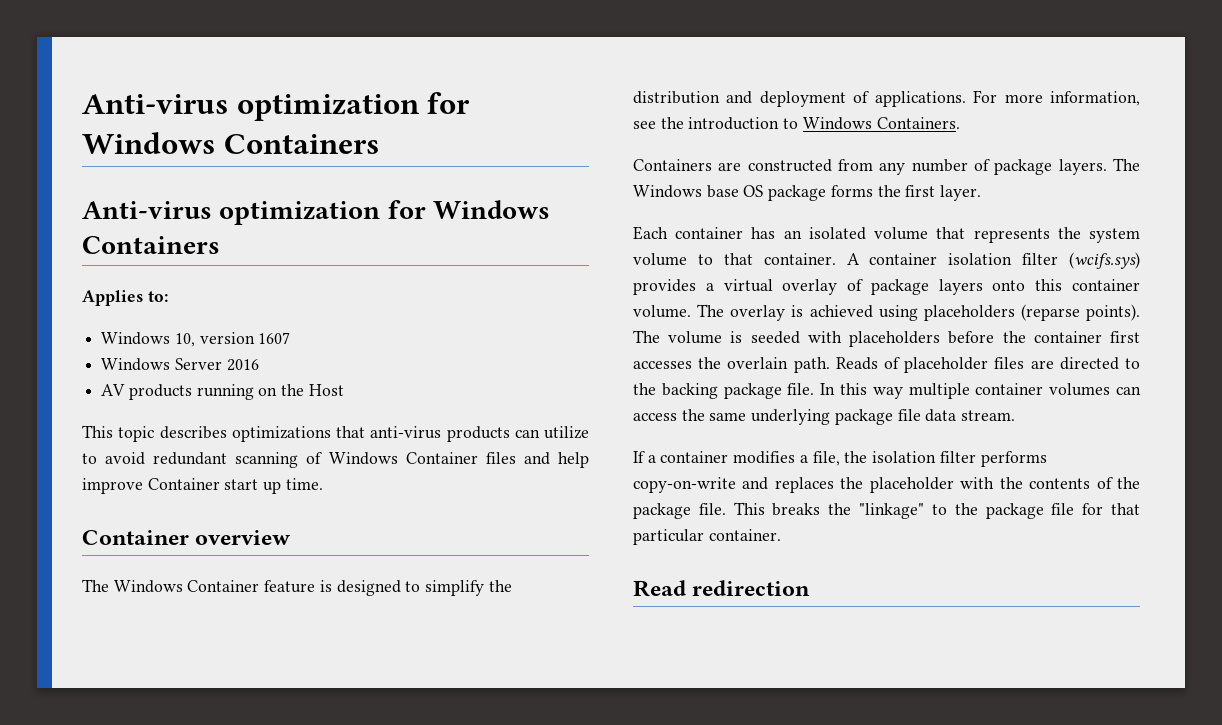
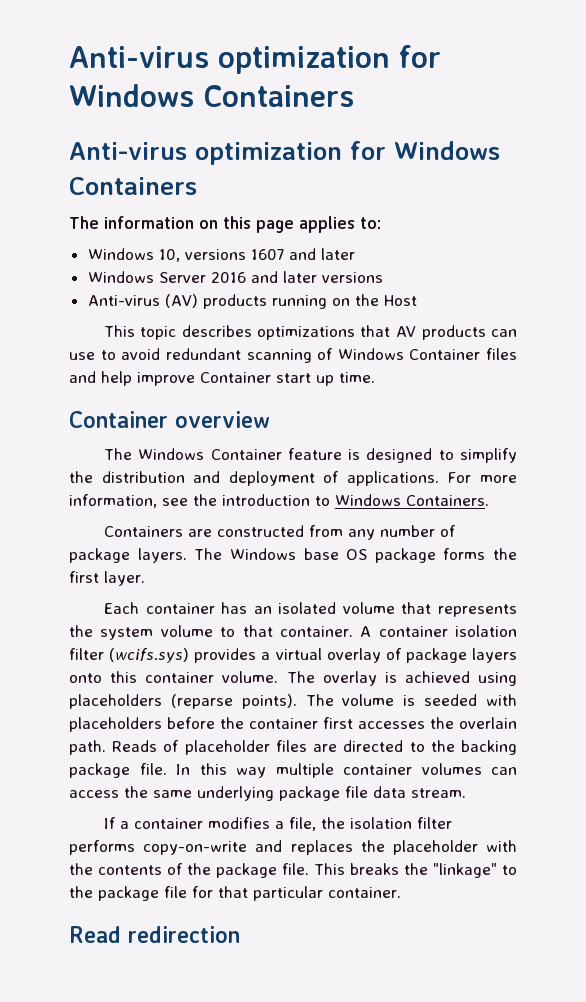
[82,290,143,306] Applies -> [69,216,355,233] The information on this page applies
[199,332,255,344] version -> [184,249,246,260] versions
(291, 338) none -> [288,248,355,260] and later
[101,384,126,396] // AV -> [250,271,383,283] [87,294,198,308] and later versions // Anti-virus (AV)
[370,426,442,439] anti-virus -> [395,326,417,337] AV
[544,426,589,439] utilize -> [69,352,95,360] use

